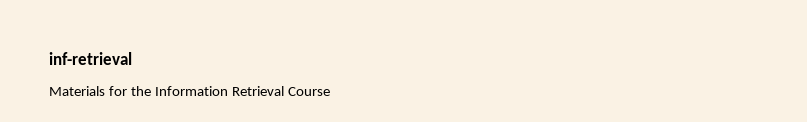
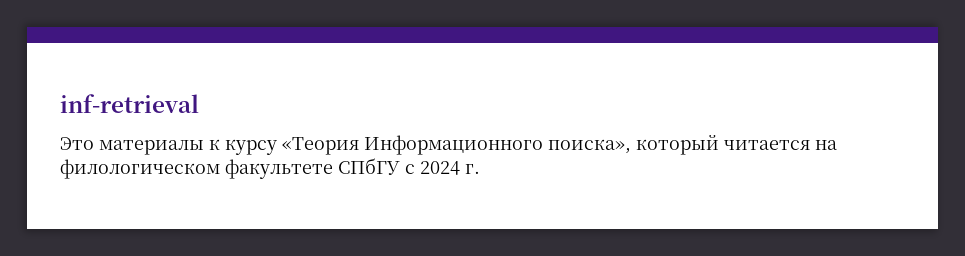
[49,86,330,96] Materials for the Information Retrieval Course -> [60,135,837,155] [60,158,480,179] Это материалы к курсу «Теория Информационного поиска», который читается на филологическом факультете СПбГУ с 2024 г.

